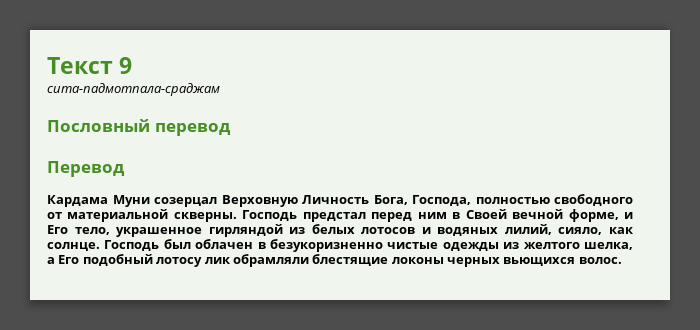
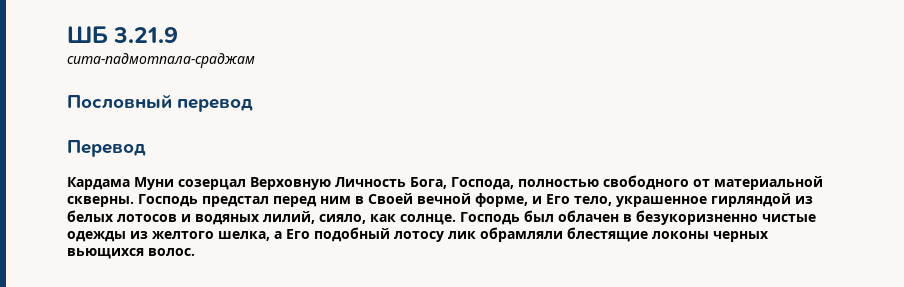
[47,57,133,74] Текст 9 -> [67,26,179,43] ШБ 3.21.9

